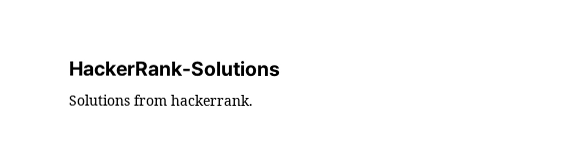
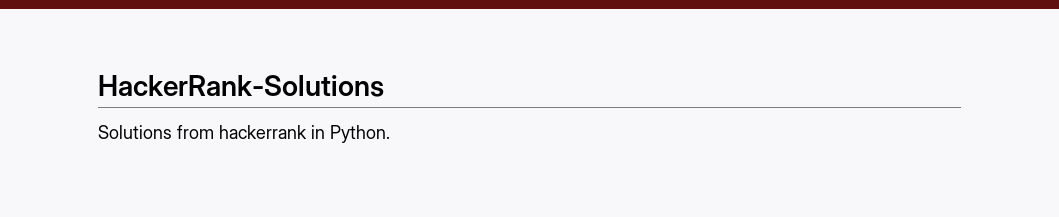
[170,94,253,106] hackerrank. -> [219,125,390,143] hackerrank in Python.

